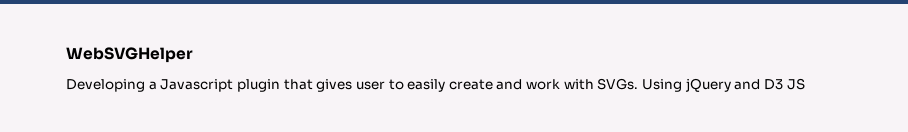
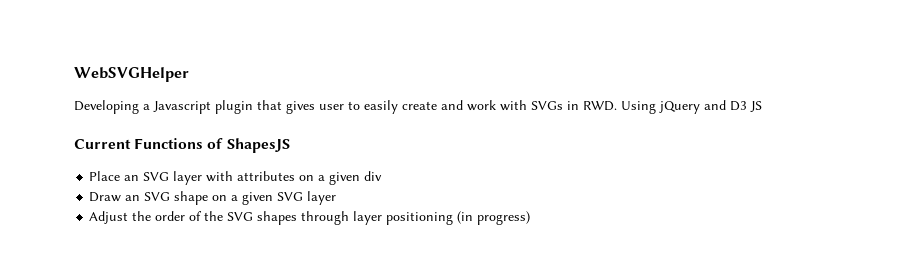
[597,78,639,90] SVGs. -> [531,101,617,111] SVGs in RWD.
(805, 84) none -> [74,138,290,153] [89,171,383,185] [89,191,337,205] [89,211,531,225] // Current Functions of ShapesJS // Place an SVG layer with attributes on a given div // Draw an SVG shape on a given SVG layer // Adjust the order of the SVG shapes through layer positioning (in progress)

